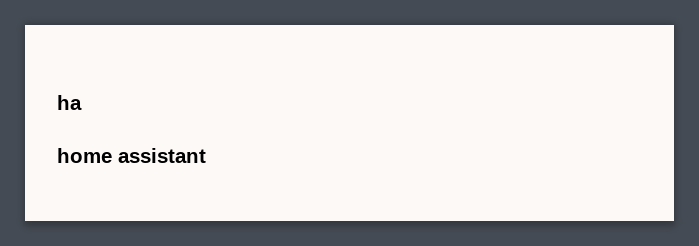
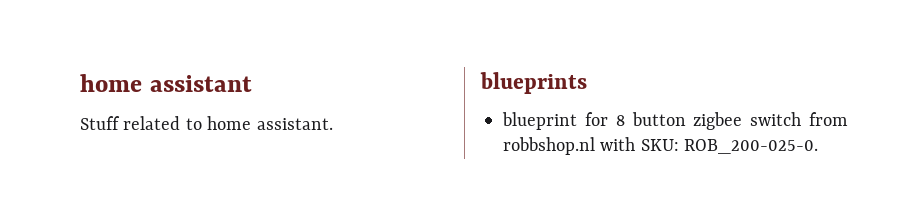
[57,95,82,110] ha // -> (80, 83) none
(206, 155) none -> [80,116,333,130] [480,72,587,94] [502,112,848,130] [503,137,819,155] // Stuff related to home assistant. // blueprints // blueprint for 8 button zigbee switch from robbshop.nl with SKU: ROB_200-025-0.

